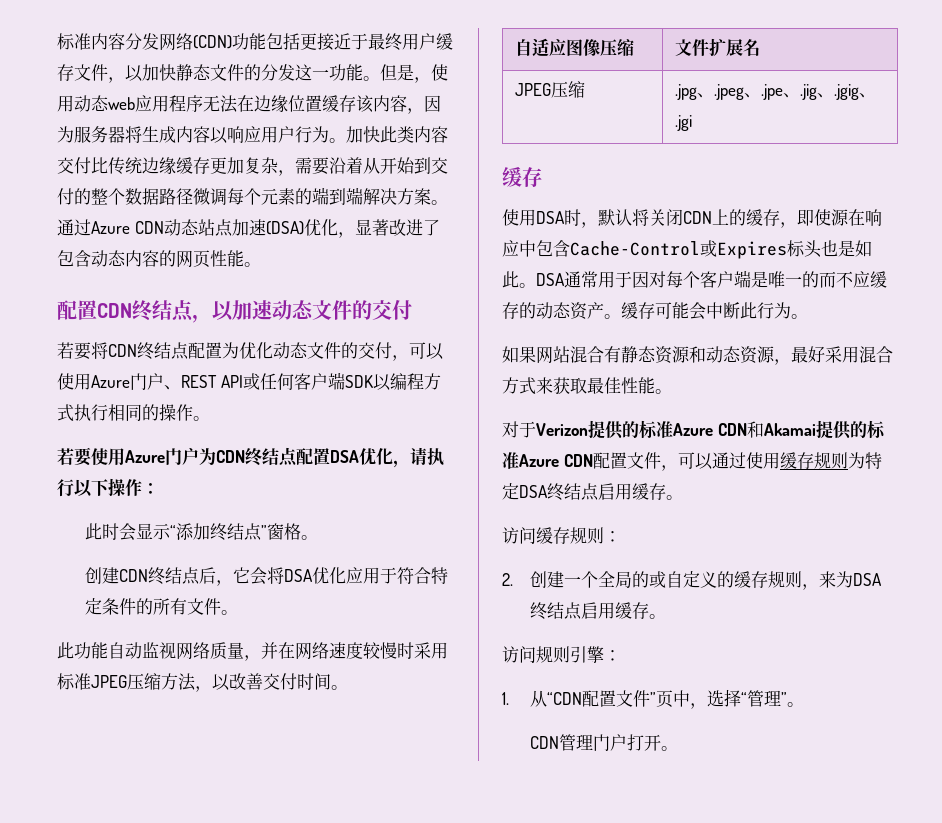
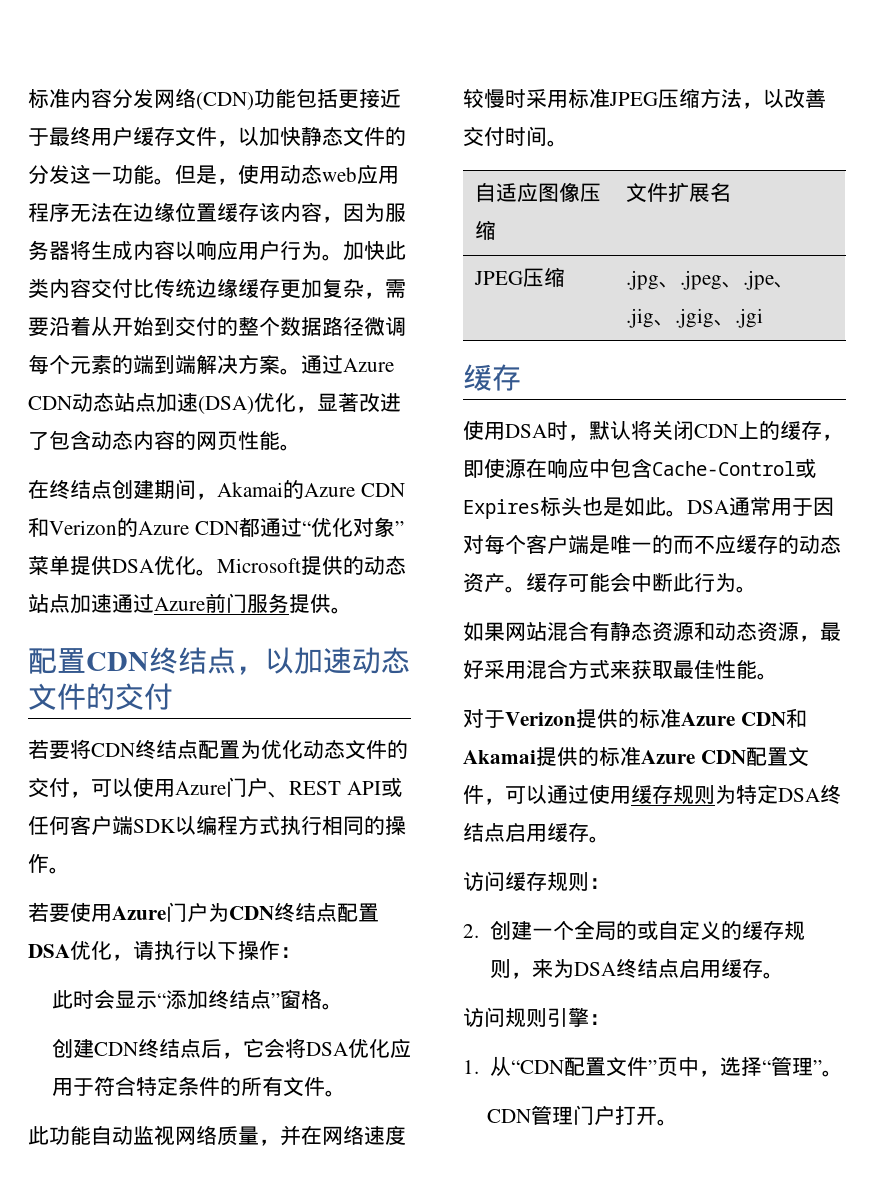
(261, 264) none -> [28,479,405,500] [28,517,404,537] [28,555,406,576] [28,593,352,614] // 在终结点创建期间，Akamai的Azure CDN和Verizon的Azure CDN都通过“优化对象”菜单提供DSA优化。Microsoft提供的动态站点加速通过Azure前门服务提供。

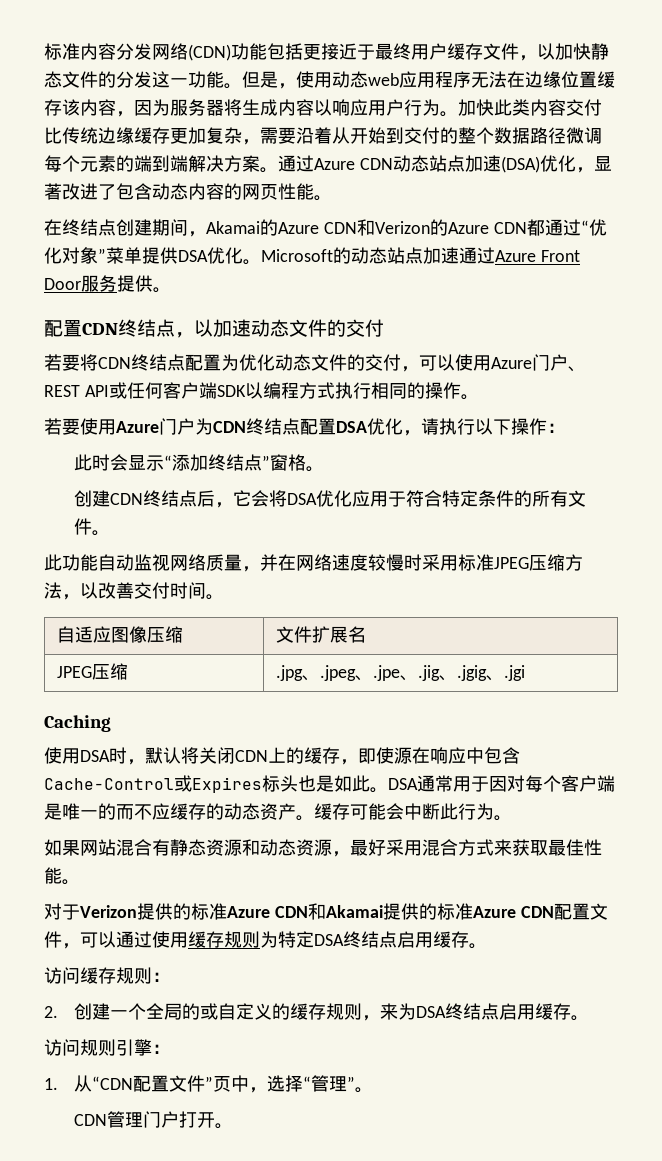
[301,556,343,575] 提供 -> (333, 255) none
[205,593,247,613] 前门 -> [540,250,580,262] [44,278,81,290] Front Door
[463,364,521,391] 缓存 -> [44,715,111,732] Caching

